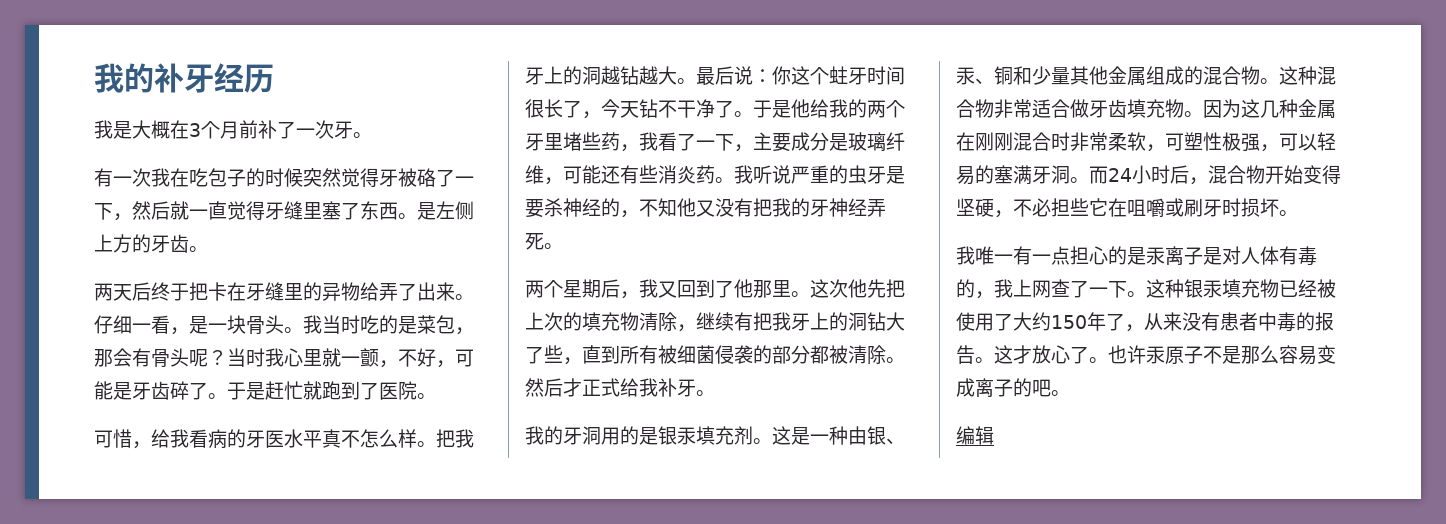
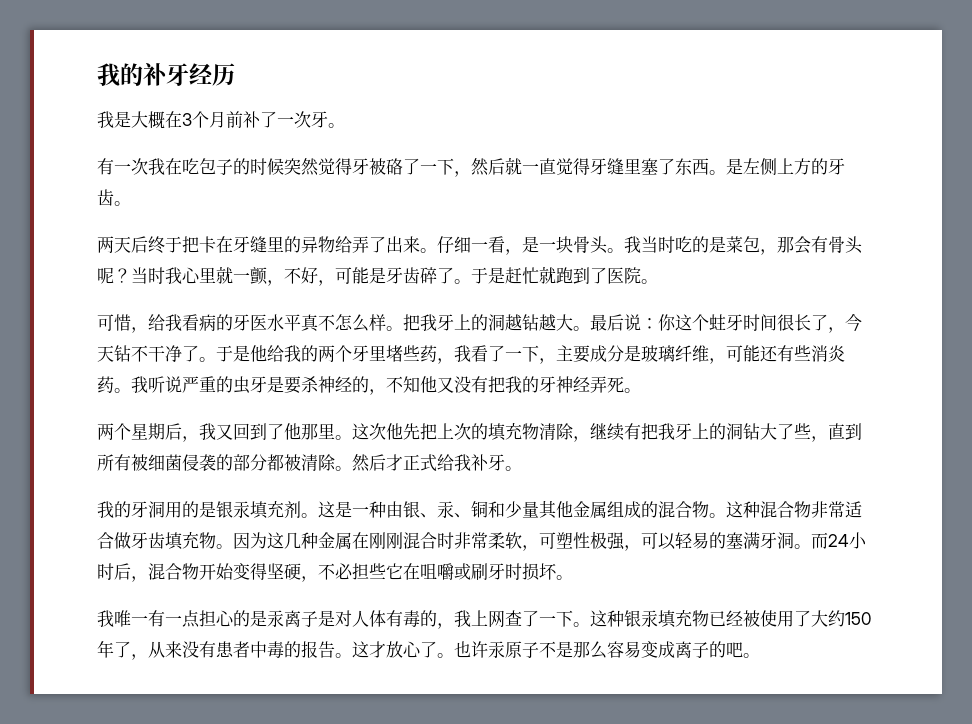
[956,426,994,445] // 编辑 -> (760, 655) none

